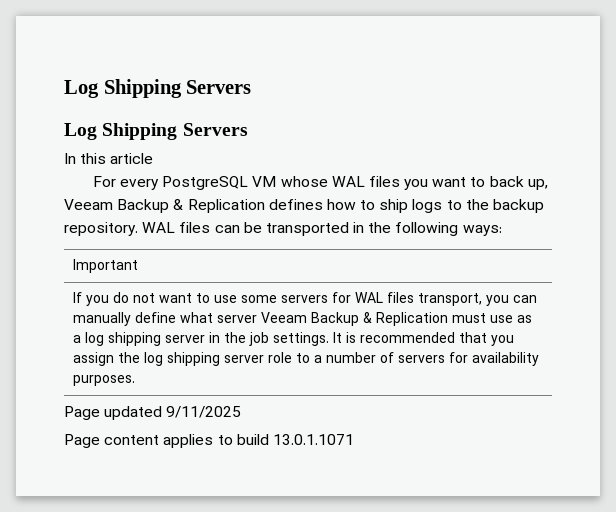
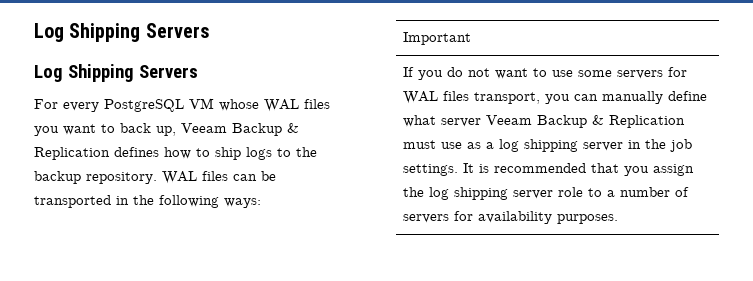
[64,153,154,164] // In this article -> (198, 71) none
[64,406,242,420] [64,434,354,448] // Page updated 9/11/2025 // Page content applies to build 13.0.1.1071 -> (619, 219) none

